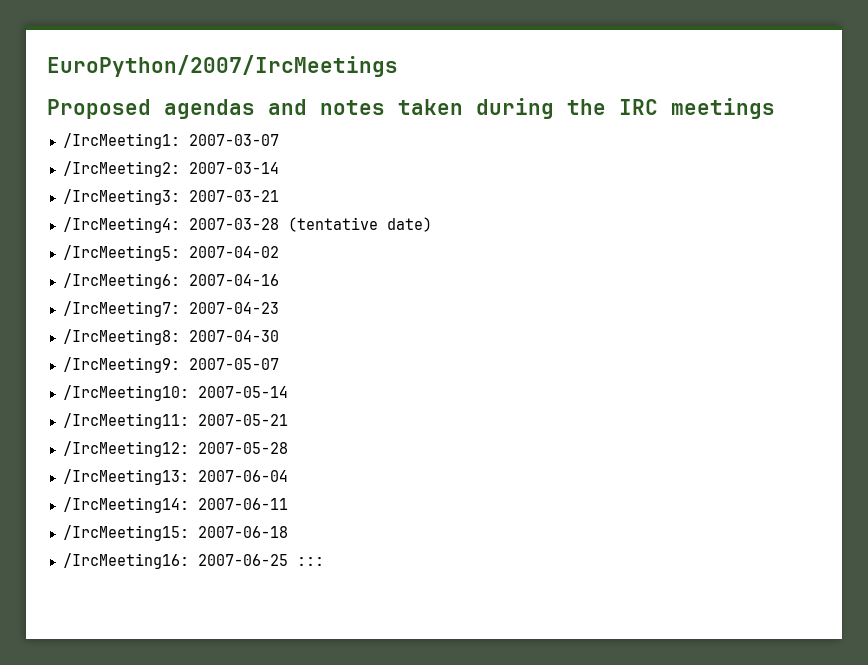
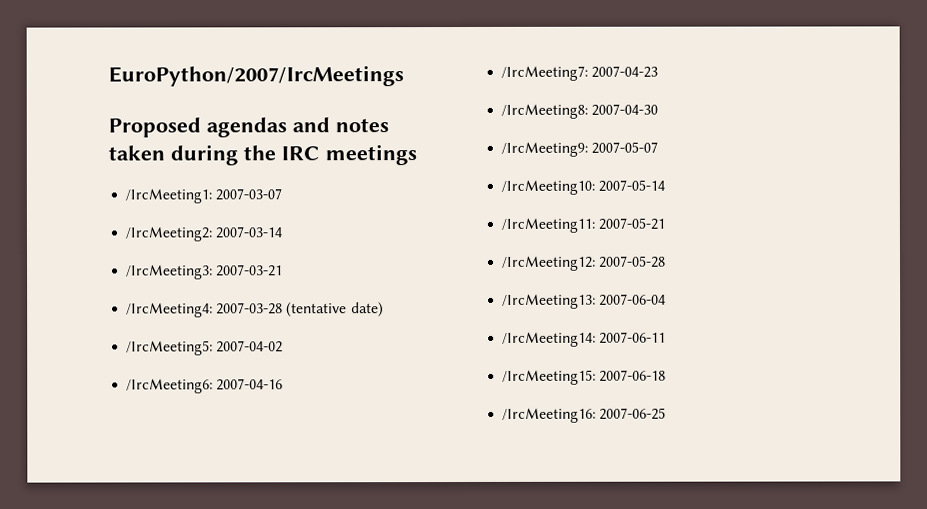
[296,557,324,566] ::: -> (667, 413) none

